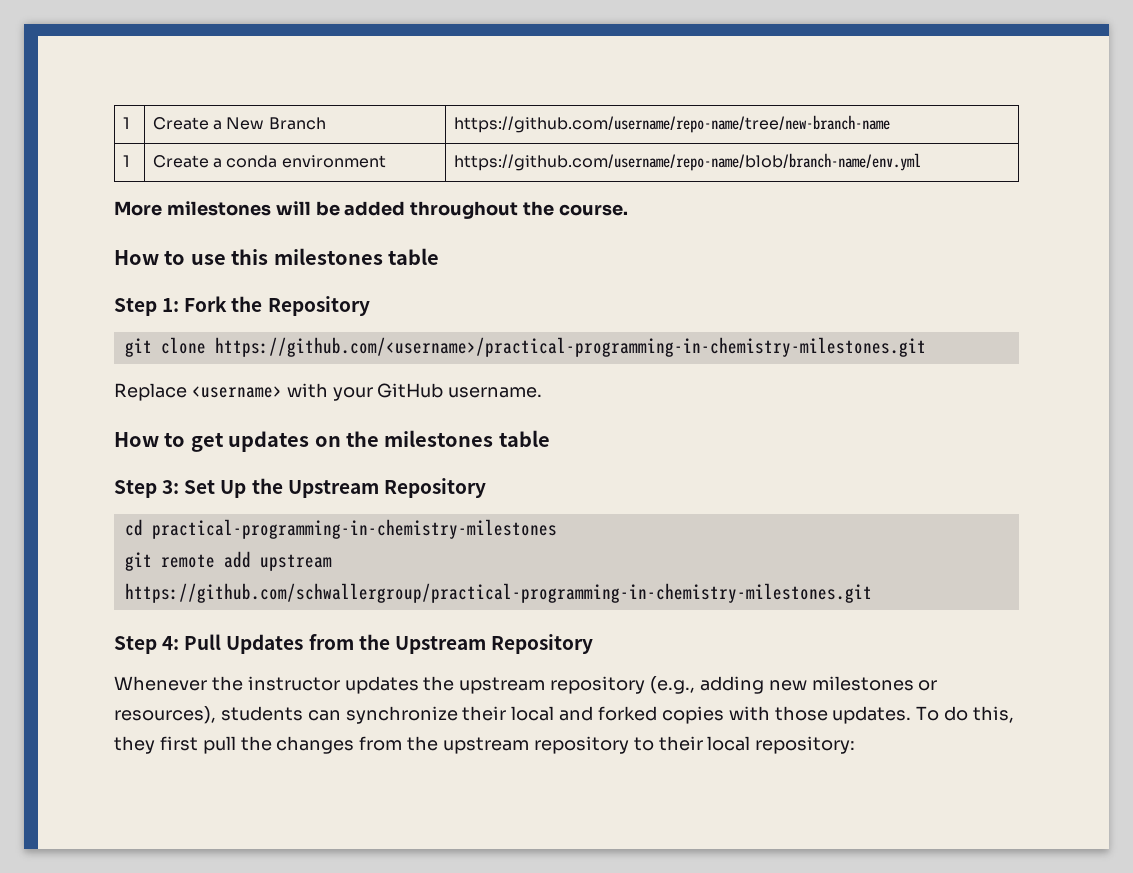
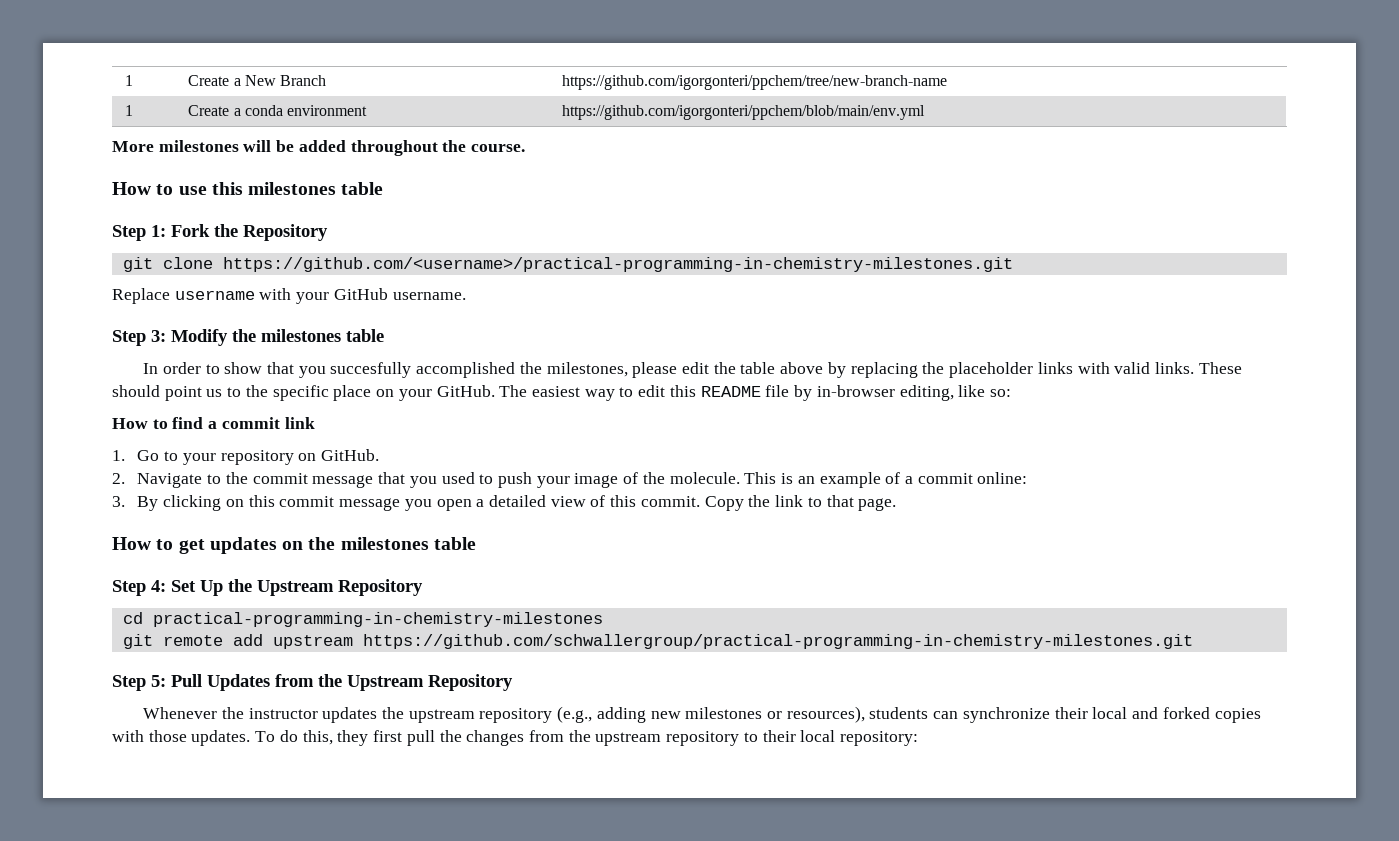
[453,115,890,133] https://github.com/username/repo-name/tree/new-branch-name -> [562,75,948,90] https://github.com/igorgonteri/ppchem/tree/new-branch-name
[453,153,921,171] https://github.com/username/repo-name/blob/branch-name/env.yml -> [562,105,926,120] https://github.com/igorgonteri/ppchem/blob/main/env.yml
[191,386,282,398] <username> -> [174,290,255,300] username
(543, 392) none -> [112,329,384,346] [143,362,1242,378] [112,385,1011,401] [112,417,315,429] [112,449,380,465] [112,472,1028,488] [112,495,897,511] // Step 3: Modify the milestones table // In order to show that you succesfully accomplished the milestones, please edit the table above by replacing the placeholder links with valid links. These should point us to the specific place on your GitHub. The easiest way to edit this README file by in-browser editing, like so: // How to find a commit link // 1. Go to your repository on GitHub. // 2. Navigate to the commit message that you used to push your image of the molecule. This is an example of a commit online: // 3. By clicking on this commit message you open a detailed view of this commit. Copy the link to that page.
[162,480,180,494] 3: -> [151,580,166,592] 4:
[162,636,180,650] 4: -> [151,675,166,687] 5:

